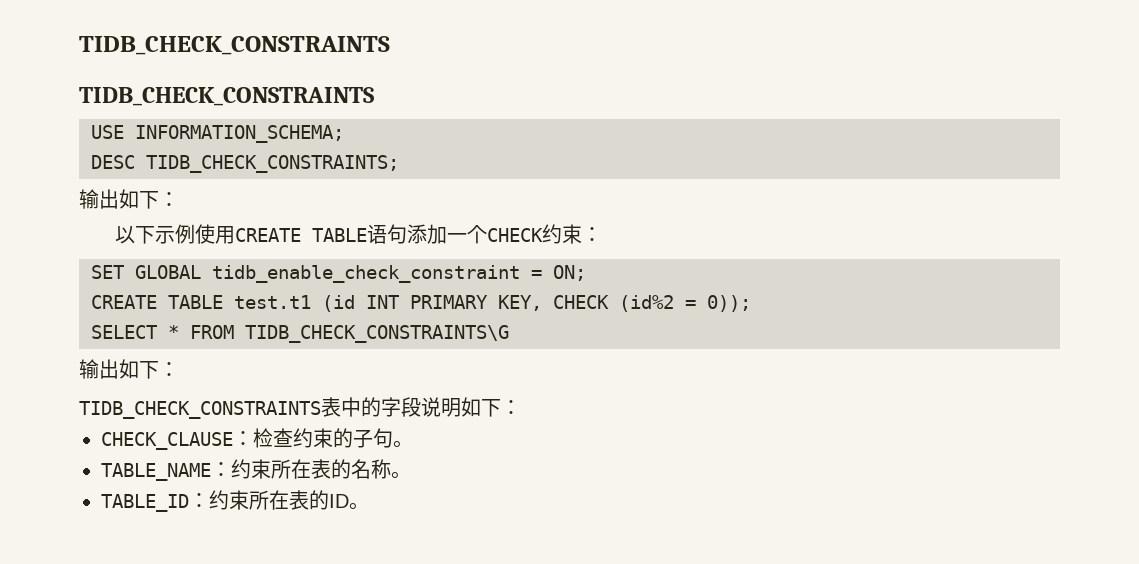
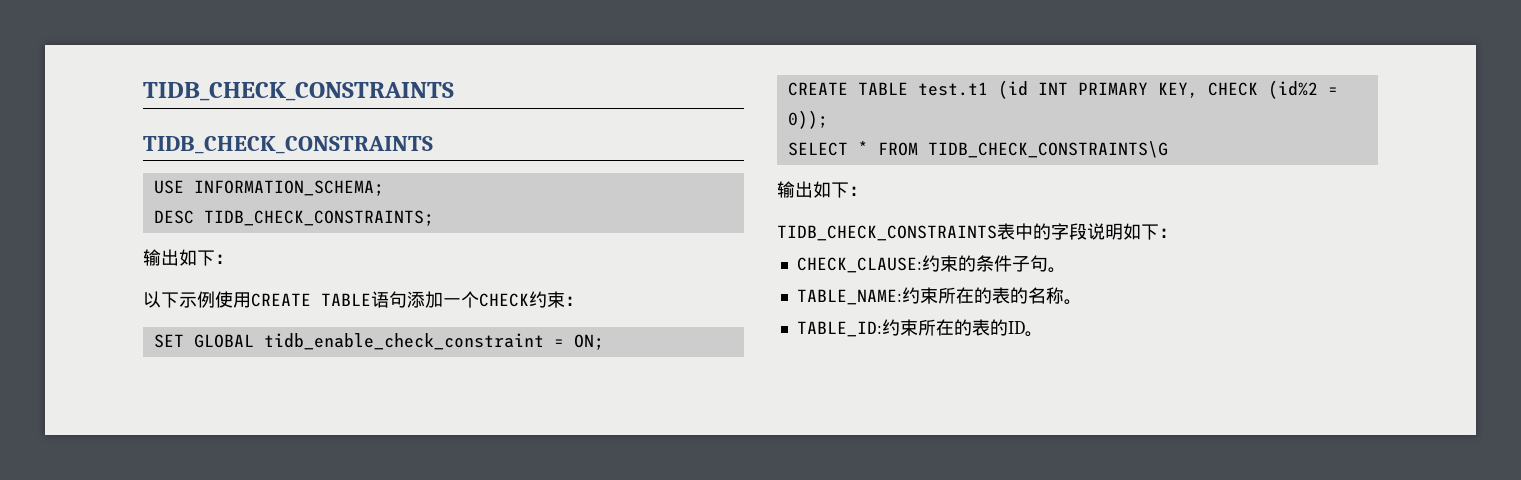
[101,428,353,450] CHECK_CLAUSE：检查约束的 -> [796,255,1012,273] CHECK_CLAUSE:约束的条件
[101,459,311,481] TABLE_NAME：约束所在 -> [796,287,992,305] TABLE_NAME:约束所在的
[101,490,289,512] TABLE_ID：约束所在 -> [796,319,972,337] TABLE_ID:约束所在的

